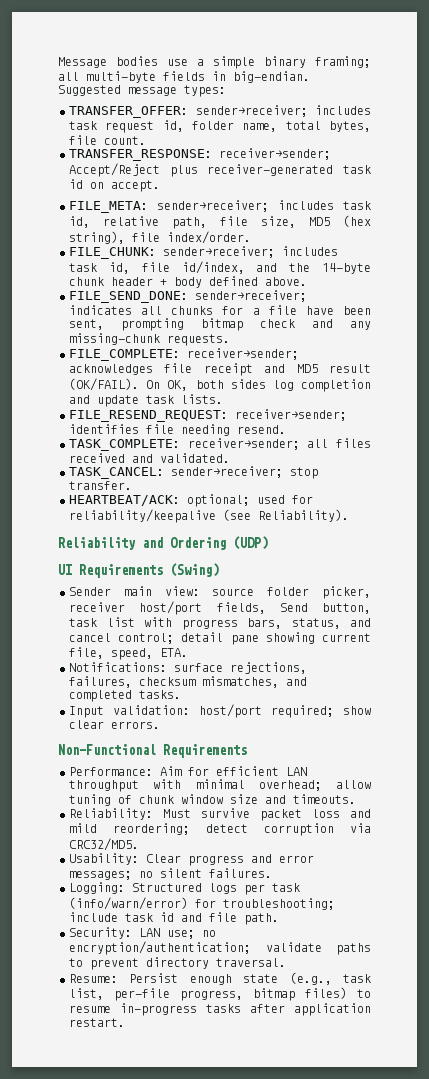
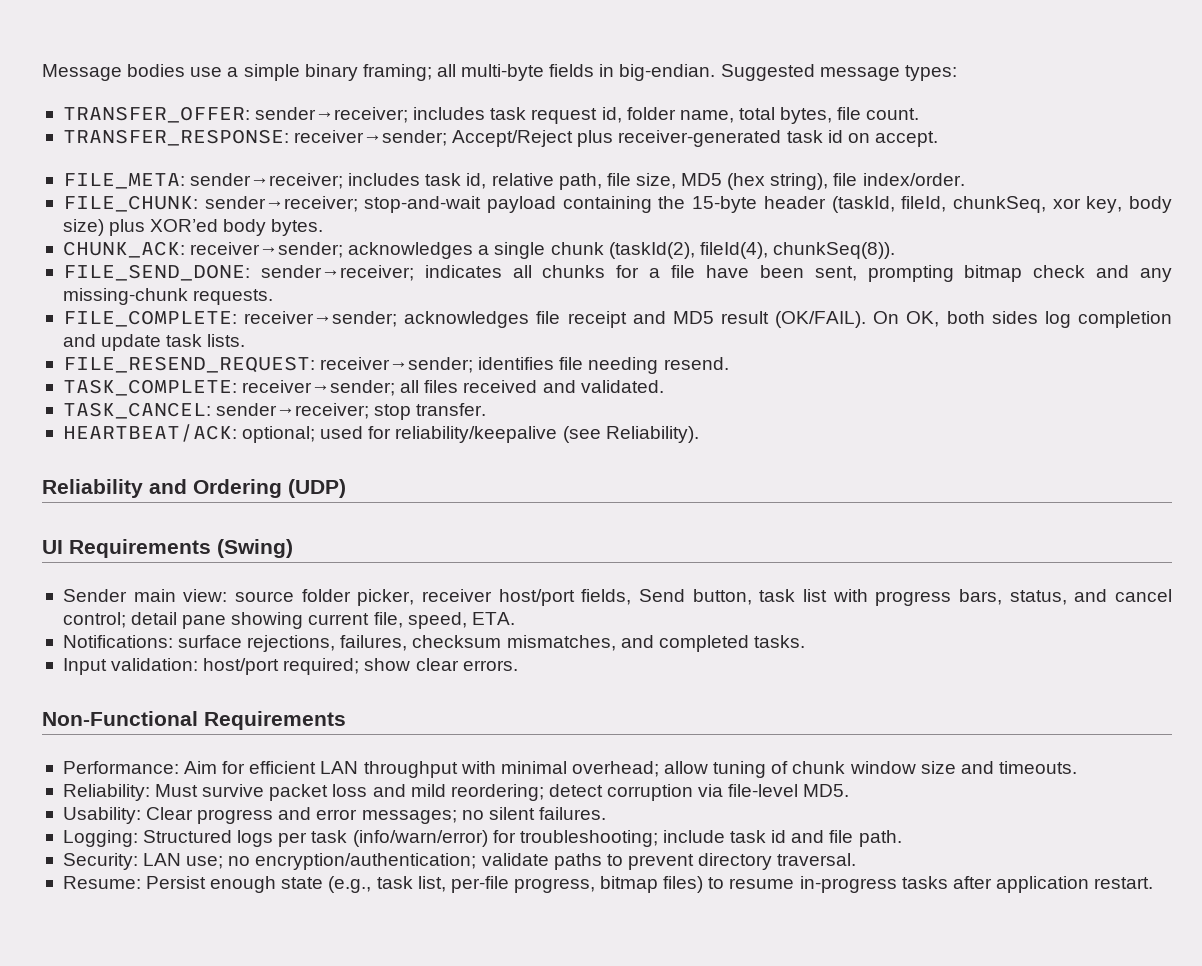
[282,246,338,256] [69,261,371,274] [69,276,307,288] includes task id, file id/index, and the 14-byte chunk header + body defined above. -> [364,196,1173,213] [62,219,324,236] [62,241,895,259] stop-and-wait payload containing the 15-byte header (taskId, fileId, chunkSeq, xor key, body size) plus XOR’ed body bytes. // CHUNK_ACK: receiver→sender; acknowledges a single chunk (taskId(2), fileId(4), chunkSeq(8)).
[69,838,139,851] CRC32/MD5. -> [728,784,850,797] file-level MD5.

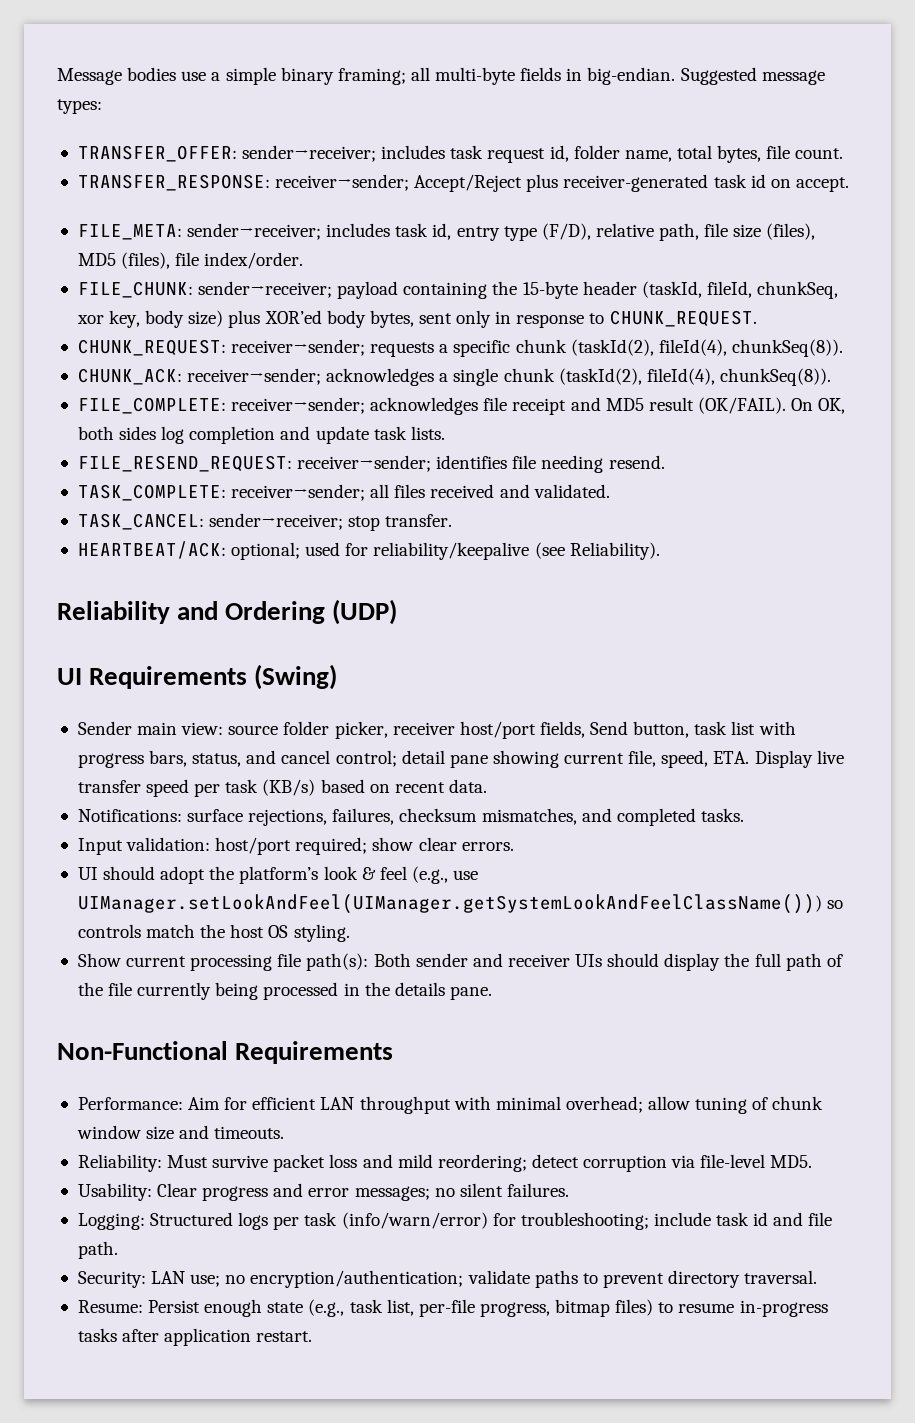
[491,173,829,190] relative path, file size, MD5 (hex string), -> [456,223,816,241] [77,252,171,269] entry type (F/D), relative path, file size (files), MD5 (files),
[364,196,482,213] stop-and-wait -> (333, 289) none
[271,219,324,236] bytes. -> [369,310,757,328] [77,339,843,357] bytes, sent only in response to CHUNK_REQUEST. // CHUNK_REQUEST: receiver→sender; requests a specific chunk (taskId(2), fileId(4), chunkSeq(8)).
[62,264,1172,282] [62,288,274,305] // FILE_SEND_DONE: sender→receiver; indicates all chunks for a file have been sent, prompting bitmap check and any missing-chunk requests. -> (831, 377) none
(515, 618) none -> [754,750,844,768] [77,779,487,797] Display live transfer speed per task (KB/s) based on recent data.
(518, 665) none -> [77,866,479,884] [77,894,844,914] [77,924,350,942] [77,953,843,971] [77,982,492,1000] // UI should adopt the platform’s look & feel (e.g., use UIManager.setLookAndFeel(UIManager.getSystemLookAndFeelClassName())) so controls match the host OS styling. // Show current processing file path(s): Both sender and receiver UIs should display the full path of the file currently being processed in the details pane.

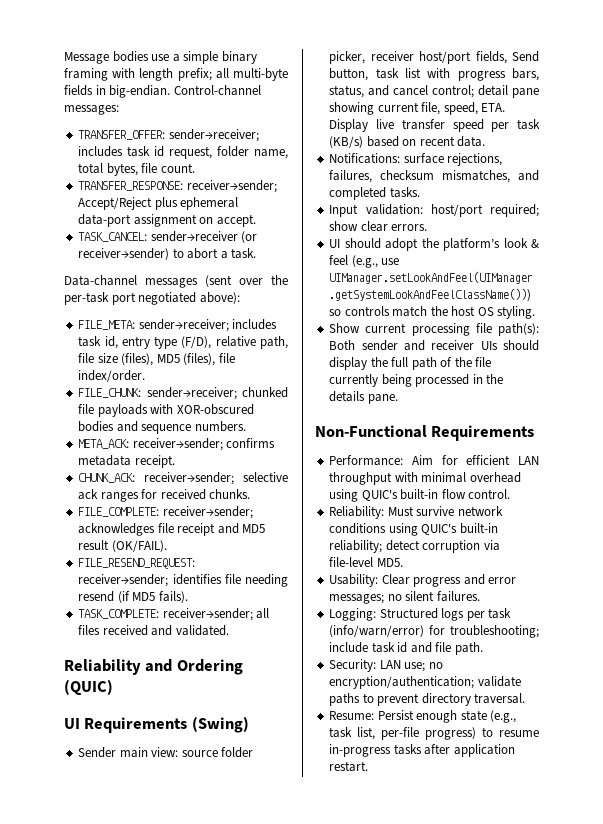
[337,68,406,85] framing; -> [64,68,212,81] framing with length prefix;
[680,67,825,85] [57,99,102,114] Suggested message types: -> [173,85,261,96] [64,105,119,115] Control-channel messages:
[487,145,569,163] request id, -> [154,146,213,159] id request,
[563,174,766,192] receiver-generated task id -> [180,197,239,210] [78,214,197,227] ephemeral data-port assignment
(849, 184) none -> [78,231,258,243] [78,248,257,260] [64,275,288,288] [64,292,240,305] // TASK_CANCEL: sender→receiver (or receiver→sender) to abort a task. // Data-channel messages (sent over the per-task port negotiated above):
[337,281,839,299] [76,310,757,328] [77,339,843,357] [77,368,831,386] payload containing the 15-byte header (taskId, fileId, chunkSeq, xor key, body size) plus XOR’ed body bytes, sent only in response to CHUNK_REQUEST. // CHUNK_REQUEST: receiver→sender; requests a specific chunk (taskId(2), fileId(4), chunkSeq(8)). // CHUNK_ACK: receiver→sender; acknowledges a single chunk (taskId(2), fileId(4), chunkSeq(8)). -> [241,387,288,398] [78,404,254,417] [78,421,246,434] [78,438,276,451] [78,455,175,468] [78,472,288,485] [78,489,251,502] chunked file payloads with XOR-obscured bodies and sequence numbers. // META_ACK: receiver→sender; confirms metadata receipt. // CHUNK_ACK: receiver→sender; selective ack ranges for received chunks.
[791,398,846,414] [77,426,445,444] On OK, both sides log completion and update task lists. -> (167, 546) none
[608,455,665,469] resend. -> [78,591,188,603] resend (if MD5 fails).
[77,513,453,531] [77,541,660,560] // TASK_CANCEL: sender→receiver; stop transfer. // HEARTBEAT/ACK: optional; used for reliability/keepalive (see Reliability). -> (229, 630) none
[332,599,398,625] (UDP) -> [64,679,113,695] (QUIC)
[565,1096,824,1114] [76,1125,285,1140] [77,1154,527,1172] overhead; allow tuning of chunk window size and timeouts. // Reliability: Must survive packet loss and mild reordering; -> [469,472,521,483] [329,489,511,502] [329,506,503,519] [329,523,498,536] [329,540,383,553] overhead using QUIC's built-in flow control. // Reliability: Must survive network conditions using QUIC's built-in reliability;
[479,1299,654,1317] progress, bitmap files) -> [425,727,477,740] progress)

